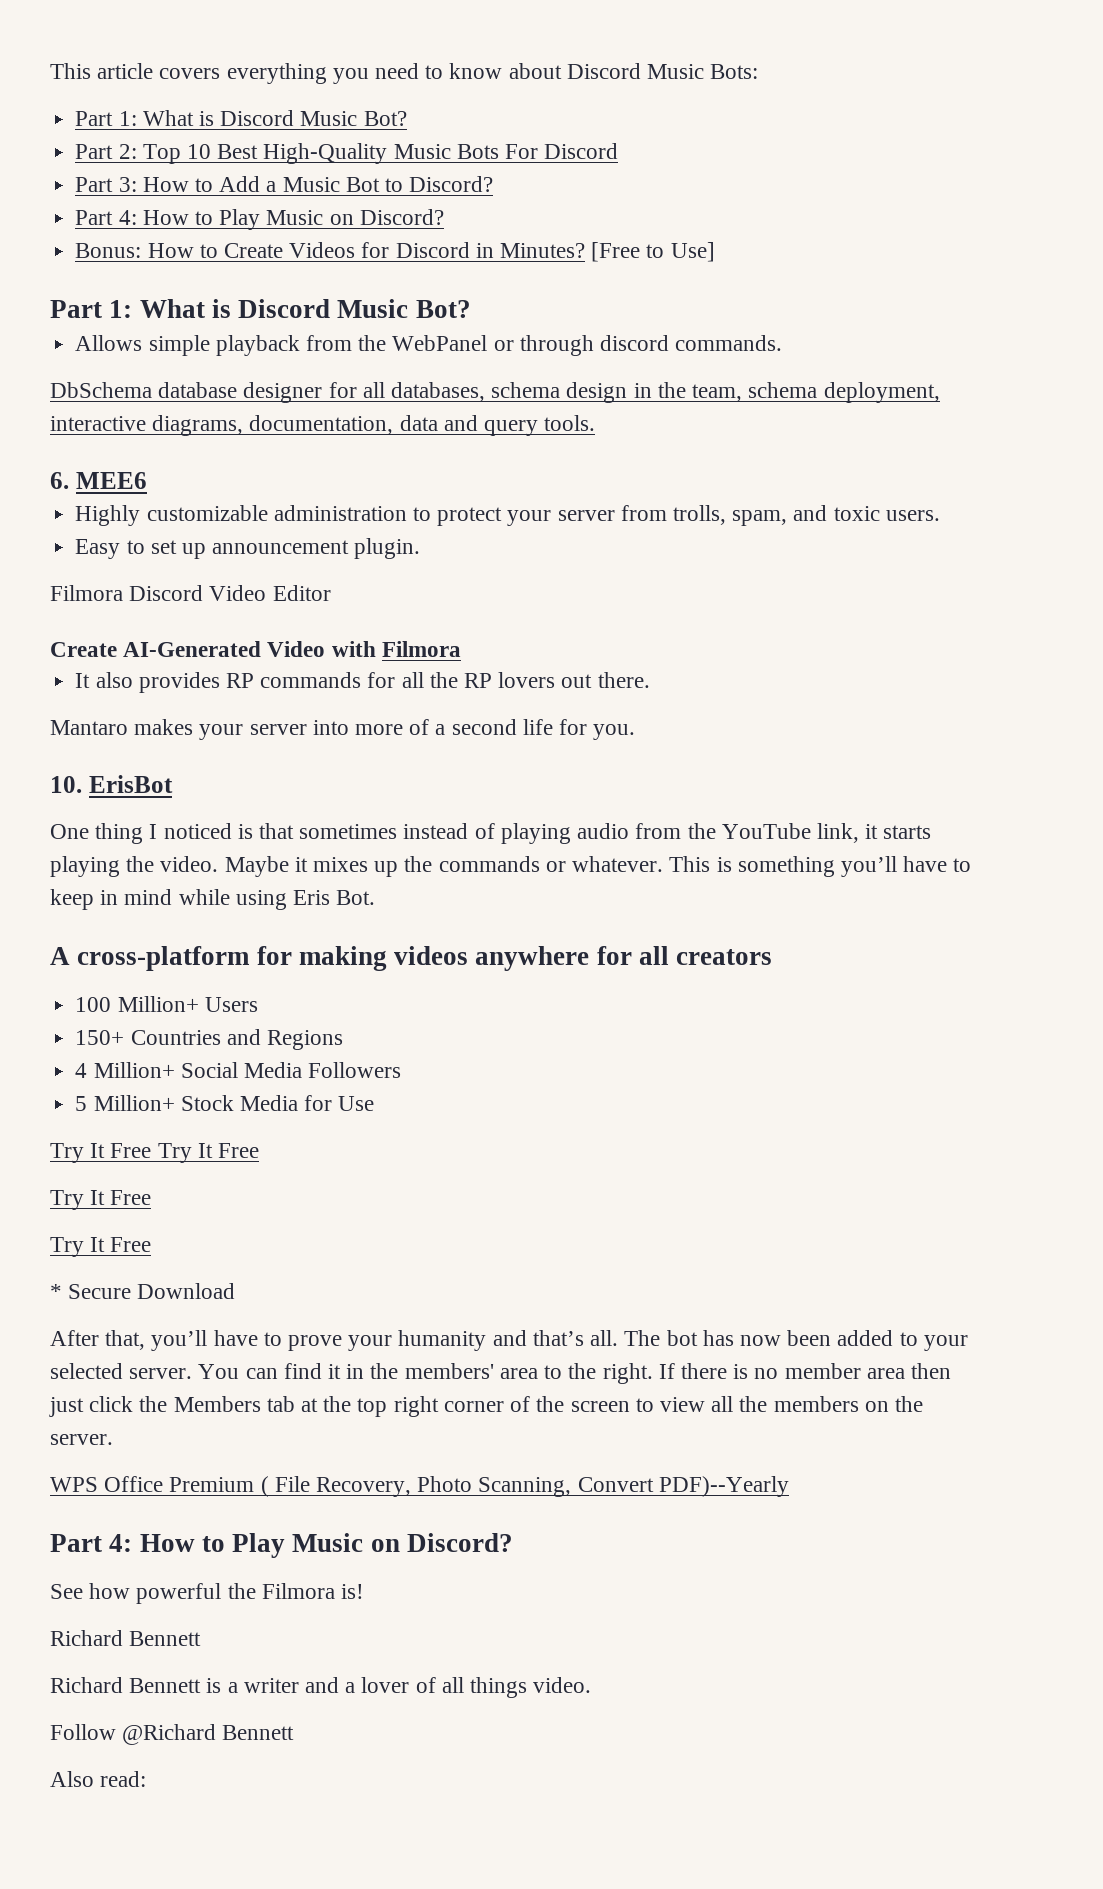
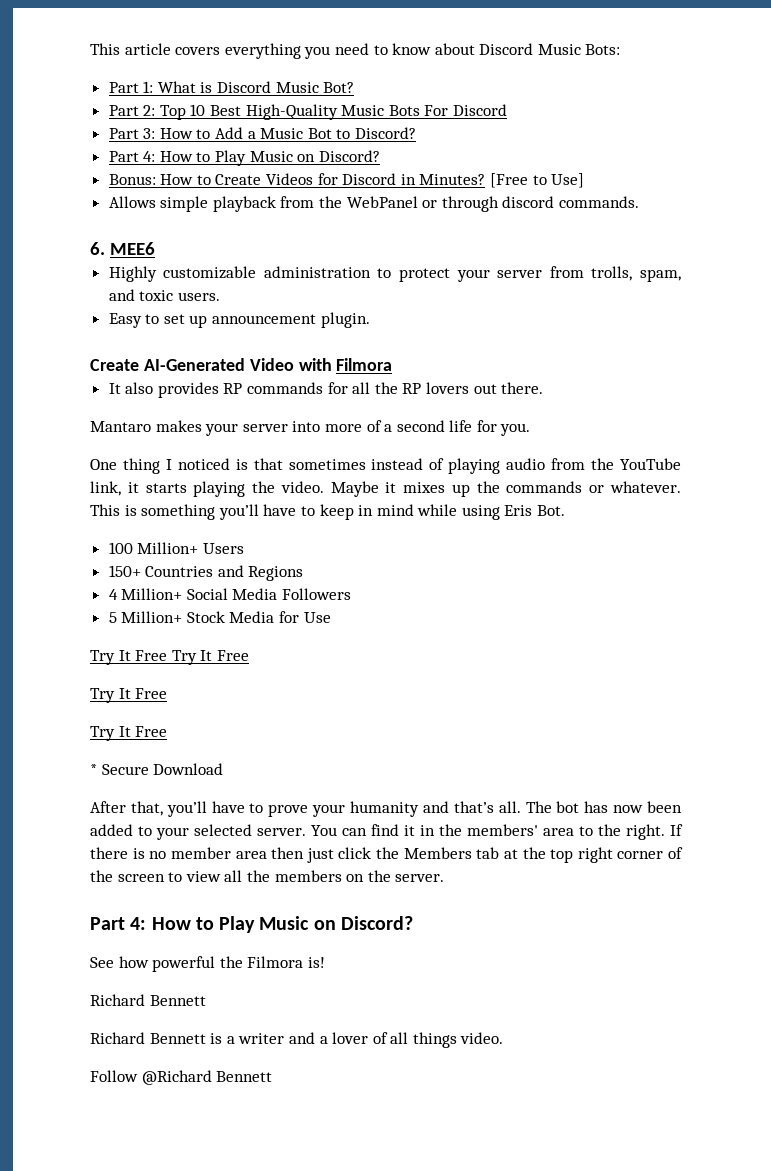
[50,299,471,318] // Part 1: What is Discord Music Bot? -> (585, 180) none
[50,382,940,403] [50,415,596,436] // DbSchema database designer for all databases, schema design in the team, schema deployment, interactive diagrams, documentation, data and query tools. -> (640, 202) none
[50,585,331,601] // Filmora Discord Video Editor -> (370, 320) none
[50,775,173,793] // 10. ErisBot -> (531, 429) none
[50,946,773,971] // A cross-platform for making videos anywhere for all creators -> (566, 510) none
[50,1476,789,1497] // WPS Office Premium ( File Recovery, Photo Scanning, Convert PDF)--Yearly -> (445, 878) none
[50,1771,147,1787] // Also read: -> (273, 1076) none

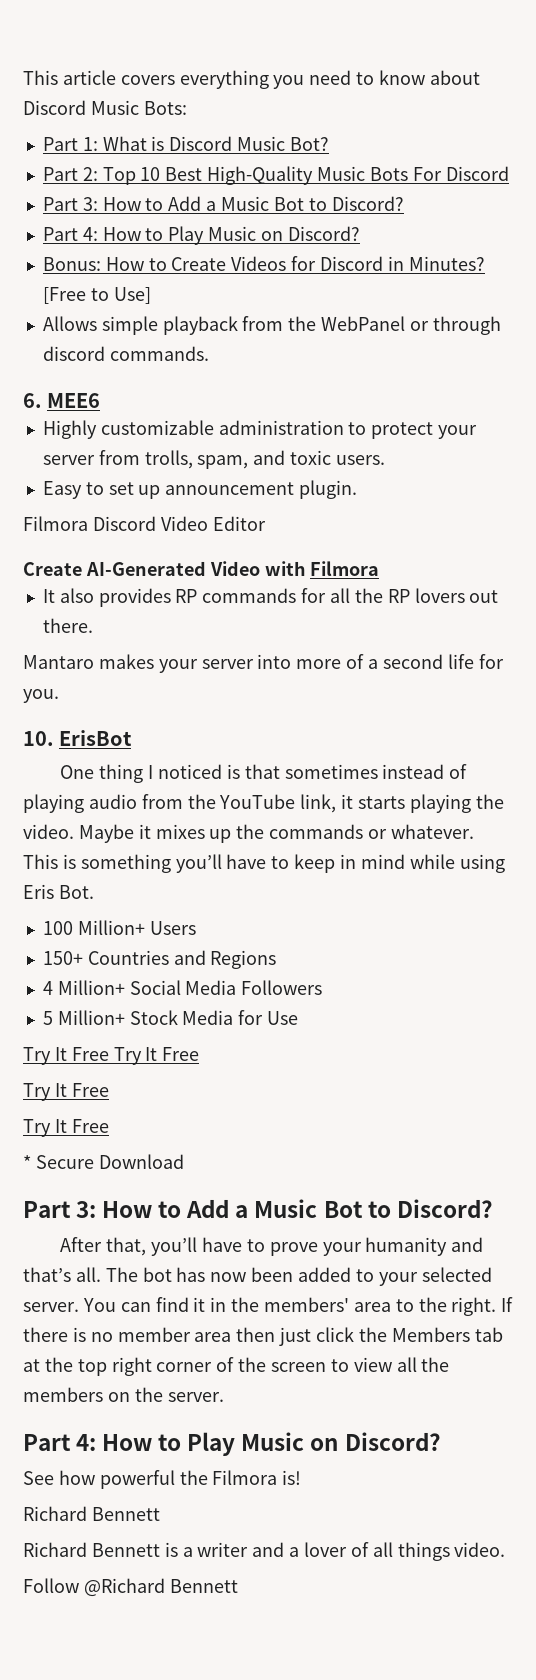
(370, 320) none -> [23,516,266,531] // Filmora Discord Video Editor
(531, 429) none -> [23,730,133,746] // 10. ErisBot
(224, 769) none -> [23,1199,493,1218] // Part 3: How to Add a Music Bot to Discord?

